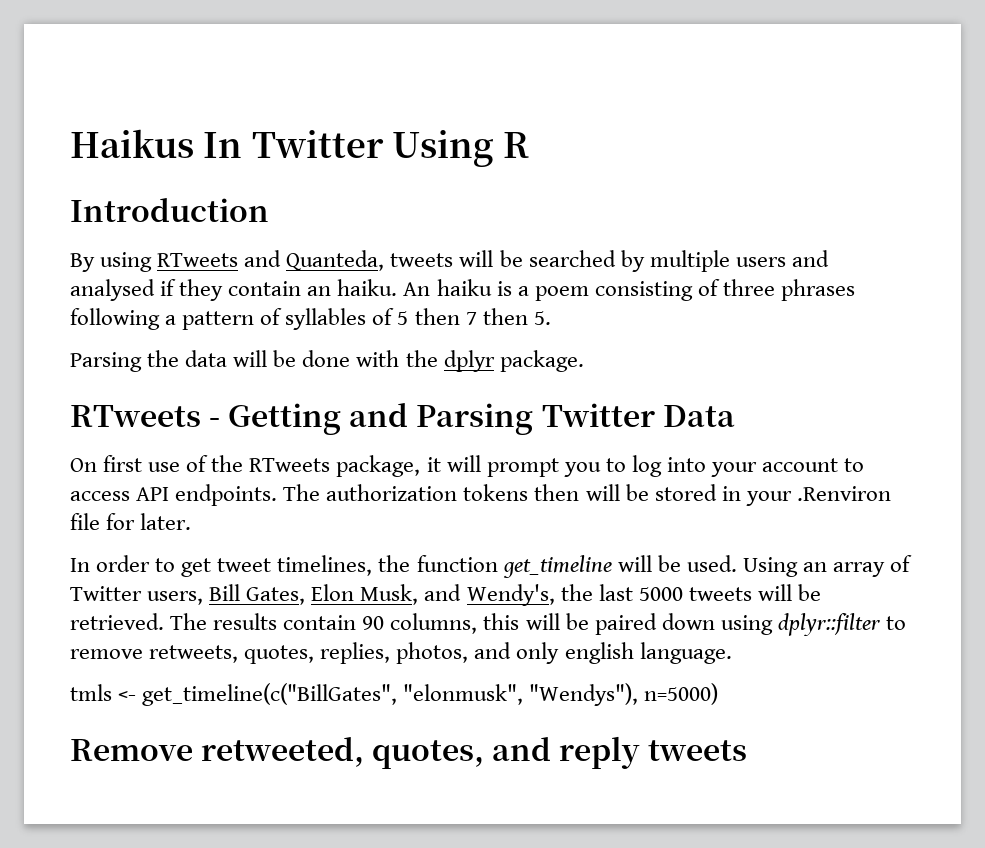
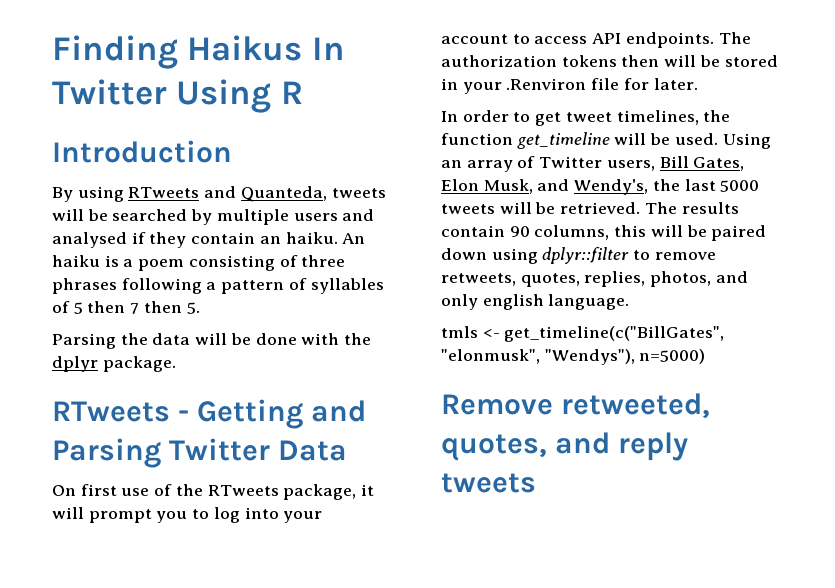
(70, 143) none -> [52,35,178,69] Finding

